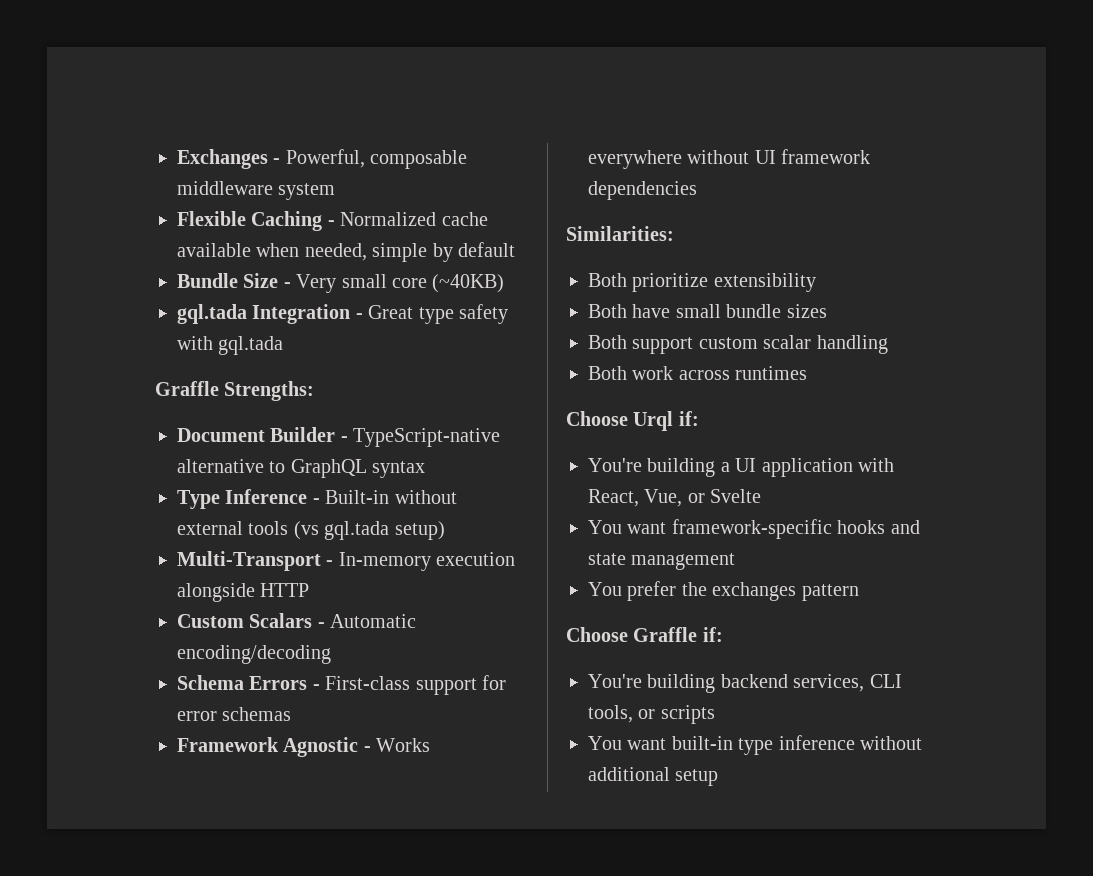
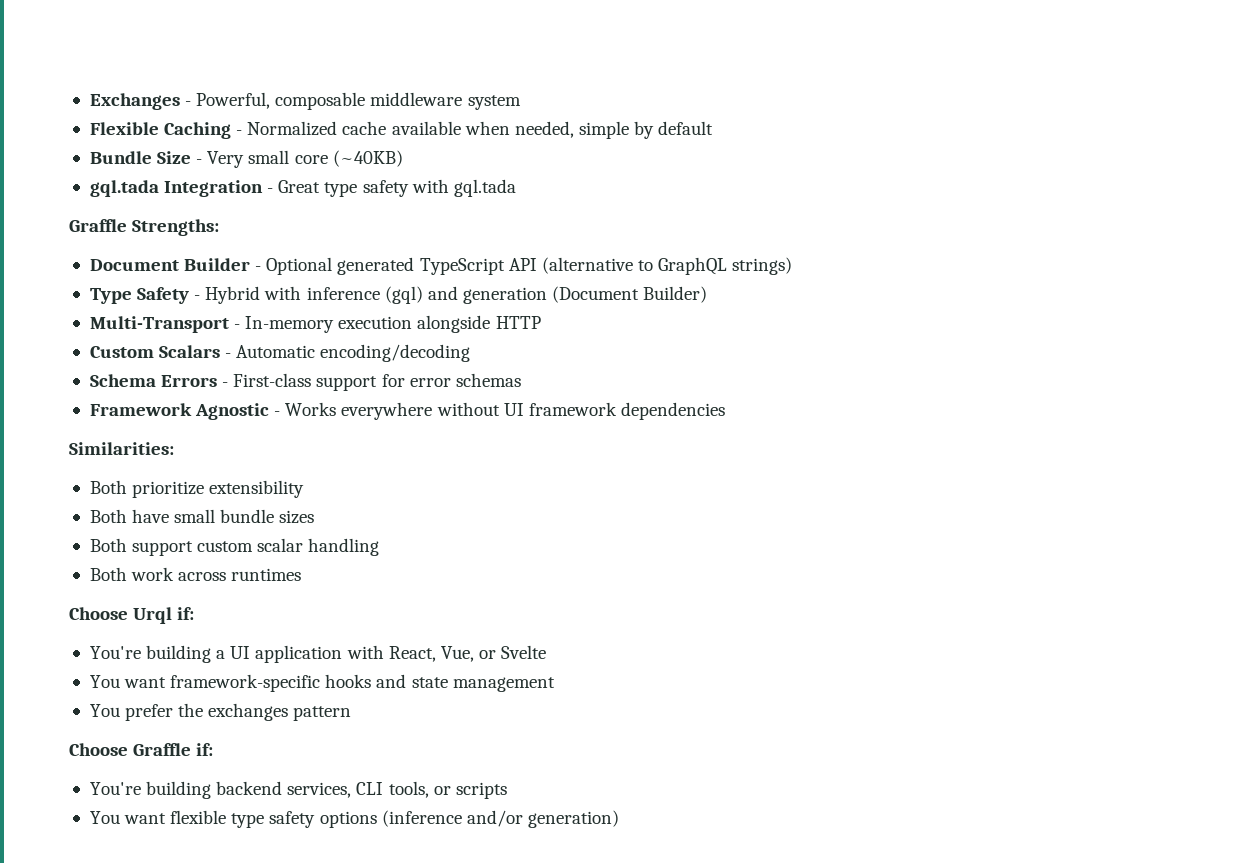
[353,428,501,447] [177,459,264,473] TypeScript-native alternative -> [266,257,633,275] Optional generated TypeScript API (alternative
[372,461,426,478] syntax -> [732,257,793,275] strings)
[225,489,457,504] [177,521,445,540] Inference - Built-in without external tools (vs gql.tada setup) -> [137,286,708,304] Safety - Hybrid with inference (gql) and generation (Document Builder)
[671,735,922,755] [588,767,719,786] built-in type inference without additional setup -> [170,810,619,828] flexible type safety options (inference and/or generation)

